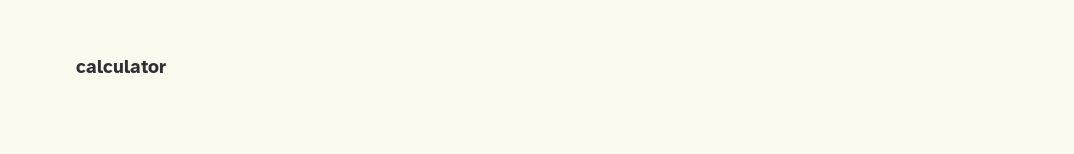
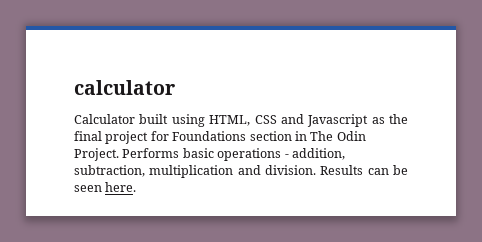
(166, 66) none -> [74,114,408,127] [74,131,366,144] [74,148,345,161] [74,165,408,178] [74,182,137,192] // Calculator built using HTML, CSS and Javascript as the final project for Foundations section in The Odin Project. Performs basic operations - addition, subtraction, multiplication and division. Results can be seen here.

